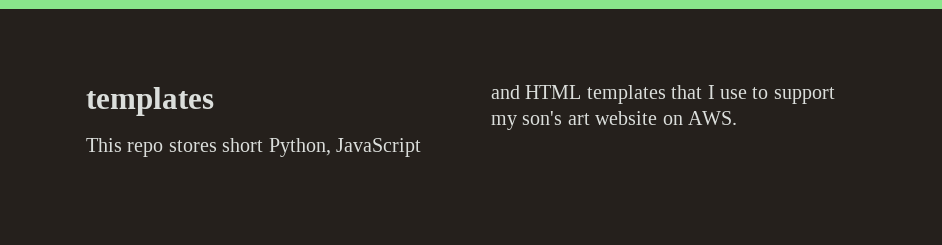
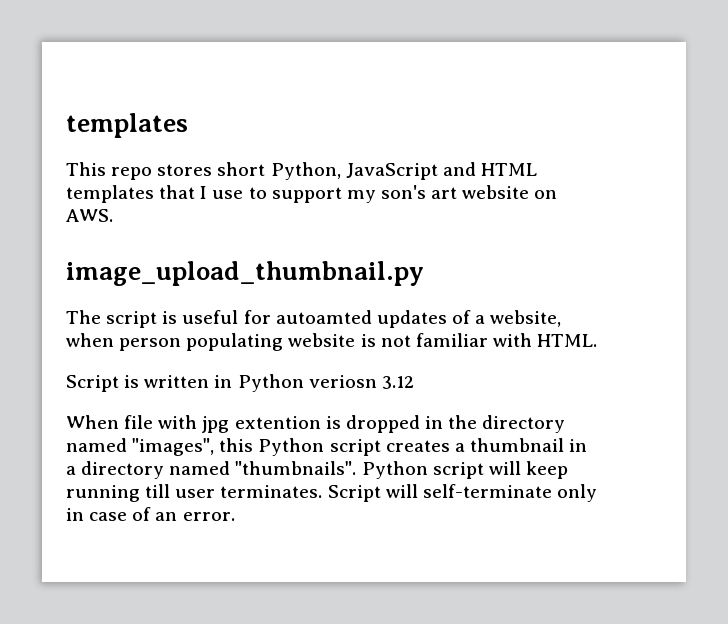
(737, 118) none -> [66,261,424,286] [66,310,562,328] [66,333,598,351] [66,374,414,392] [66,415,566,433] [66,438,588,456] [66,461,568,479] [66,484,597,502] [66,507,235,521] // image_upload_thumbnail.py // The script is useful for autoamted updates of a website, when person populating website is not familiar with HTML. // Script is written in Python veriosn 3.12 // When file with jpg extention is dropped in the directory named "images", this Python script creates a thumbnail in a directory named "thumbnails". Python script will keep running till user terminates. Script will self-terminate only in case of an error.

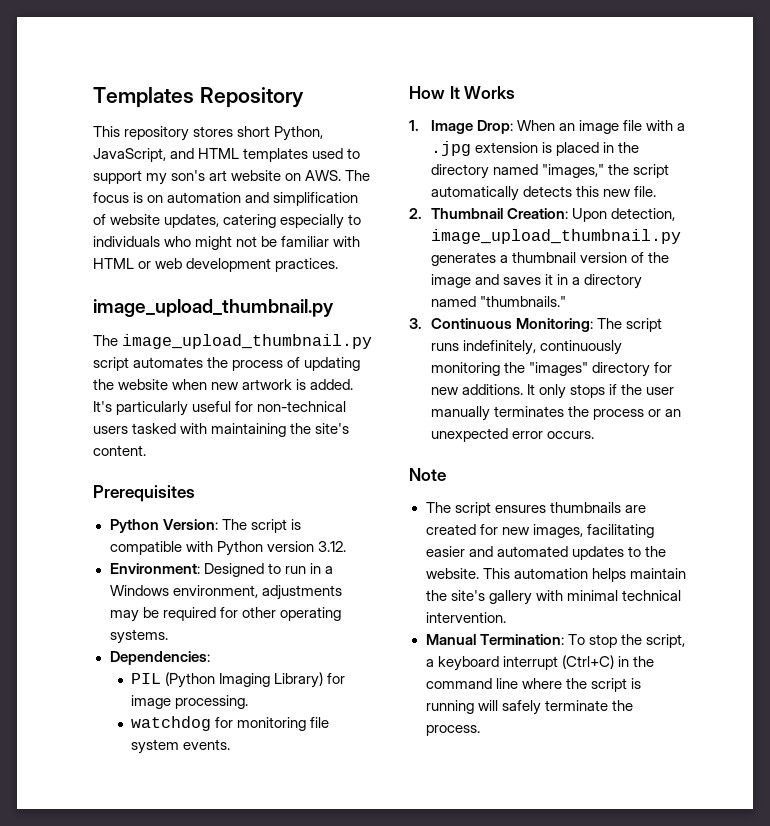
[66,113,188,138] [66,162,153,180] templates // This repo -> [93,87,304,108] [93,126,190,141] Templates Repository // This repository
[345,163,438,180] JavaScript -> [93,148,166,162] JavaScript,
[159,185,244,199] that I use -> [312,148,344,159] used
[66,261,424,286] [66,310,562,328] [66,333,598,351] [66,374,414,392] [66,415,566,433] [66,438,588,456] [66,461,568,479] [66,484,597,502] [66,507,235,521] // image_upload_thumbnail.py // The script is useful for autoamted updates of a website, when person populating website is not familiar with HTML. // Script is written in Python veriosn 3.12 // When file with jpg extention is dropped in the directory named "images", this Python script creates a thumbnail in a directory named "thumbnails". Python script will keep running till user terminates. Script will self-terminate only in case of an error. -> [345,170,371,181] [93,192,359,206] [93,214,362,229] [93,236,361,250] [93,258,339,272] [93,299,334,317] [93,334,373,349] [93,357,361,371] [93,379,354,390] [93,401,347,416] [93,423,350,437] [93,445,146,456] [93,485,195,502] [109,519,301,533] [109,541,346,556] [109,563,333,577] [109,585,342,600] [109,607,341,622] [109,629,168,644] [109,651,210,665] [131,672,346,688] [131,695,249,709] [131,716,330,731] [131,739,231,754] [409,86,516,99] [409,120,685,134] [430,141,639,156] [430,164,669,179] [430,186,656,201] [409,208,675,222] [430,229,681,244] [430,252,669,266] [430,274,642,289] [430,296,566,307] [409,318,662,332] [430,340,622,355] [430,362,672,377] [430,384,674,399] [430,406,681,421] [430,428,594,442] [409,468,446,481] [425,502,646,516] [425,524,654,538] [425,546,666,560] [425,568,686,582] [425,590,681,605] [425,612,506,623] [425,634,685,648] [425,655,654,671] [425,678,641,692] [425,700,633,715] [425,725,480,736] The focus is on automation and simplification of website updates, catering especially to individuals who might not be familiar with HTML or web development practices. // image_upload_thumbnail.py // The image_upload_thumbnail.py script automates the process of updating the website when new artwork is added. It's particularly useful for non-technical users tasked with maintaining the site's content. // Prerequisites // Python Version: The script is compatible with Python version 3.12. // Environment: Designed to run in a Windows environment, adjustments may be required for other operating systems. // Dependencies: // PIL (Python Imaging Library) for image processing. // watchdog for monitoring file system events. // How It Works // 1. Image Drop: When an image file with a .jpg extension is placed in the directory named "images," the script automatically detects this new file. // 2. Thumbnail Creation: Upon detection, image_upload_thumbnail.py generates a thumbnail version of the image and saves it in a directory named "thumbnails." // 3. Continuous Monitoring: The script runs indefinitely, continuously monitoring the "images" directory for new additions. It only stops if the user manually terminates the process or an unexpected error occurs. // Note // The script ensures thumbnails are created for new images, facilitating easier and automated updates to the website. This automation helps maintain the site's gallery with minimal technical intervention. // Manual Termination: To stop the script, a keyboard interrupt (Ctrl+C) in the command line where the script is running will safely terminate the process.

